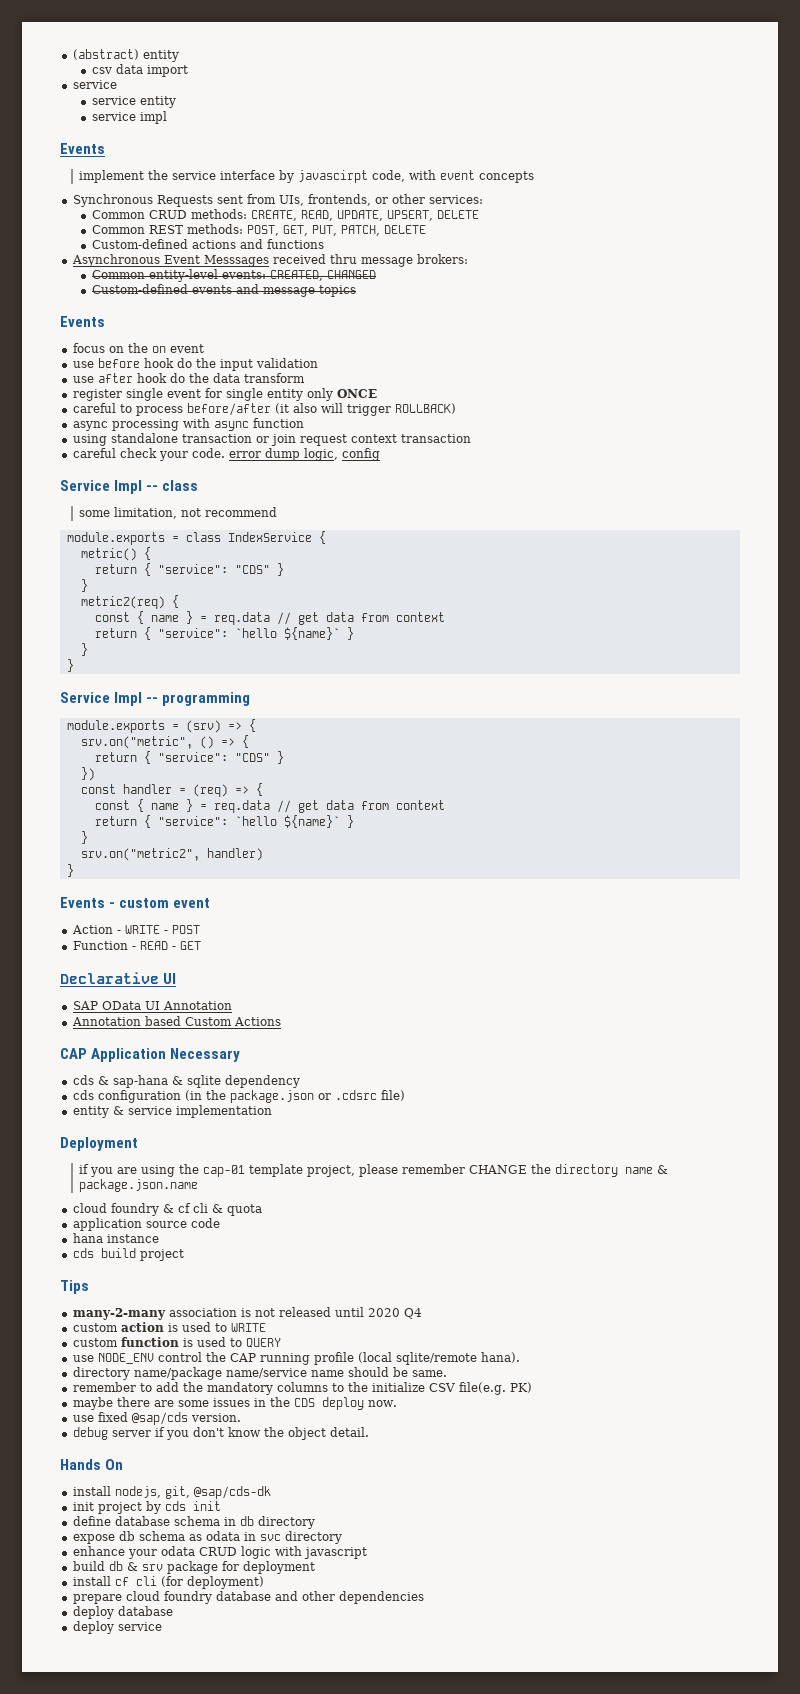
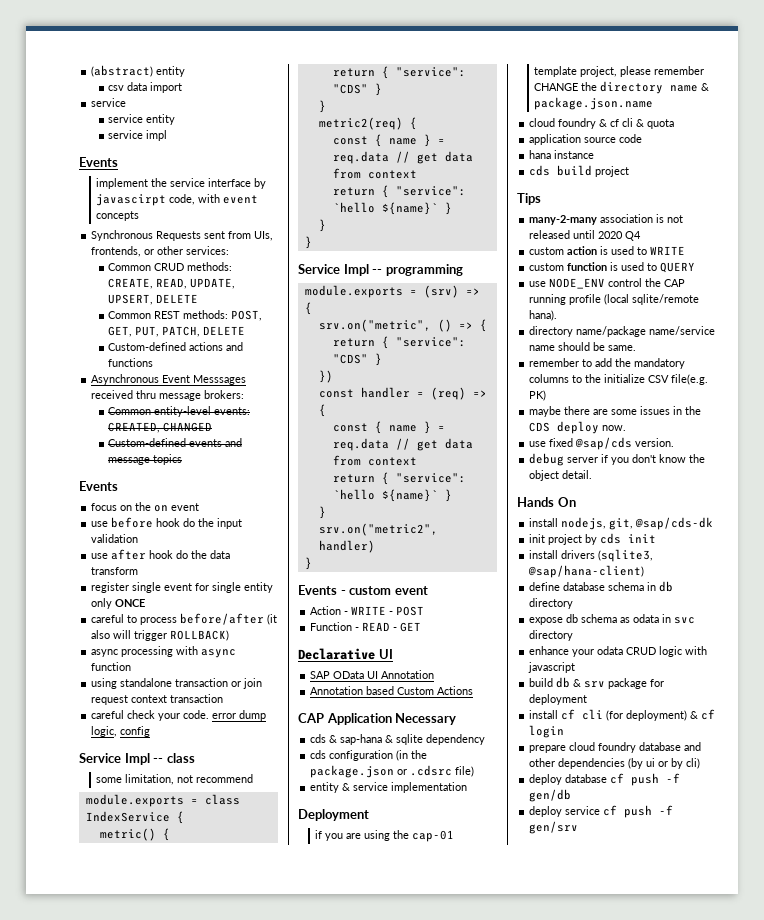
(221, 1506) none -> [529,549,654,562] [528,565,645,578] // install drivers (sqlite3, @sap/hana-client)
(264, 1582) none -> [690,709,716,720] [529,725,565,738] & cf login
[72,1606,173,1619] [72,1621,162,1634] // deploy database // deploy service -> [628,758,701,769] [529,773,681,786] [529,789,572,802] [529,805,674,818] [529,821,579,834] (by ui or by cli) // deploy database cf push -f gen/db // deploy service cf push -f gen/srv

